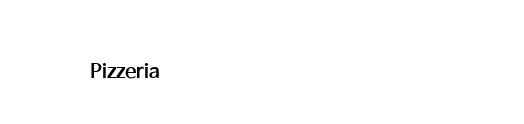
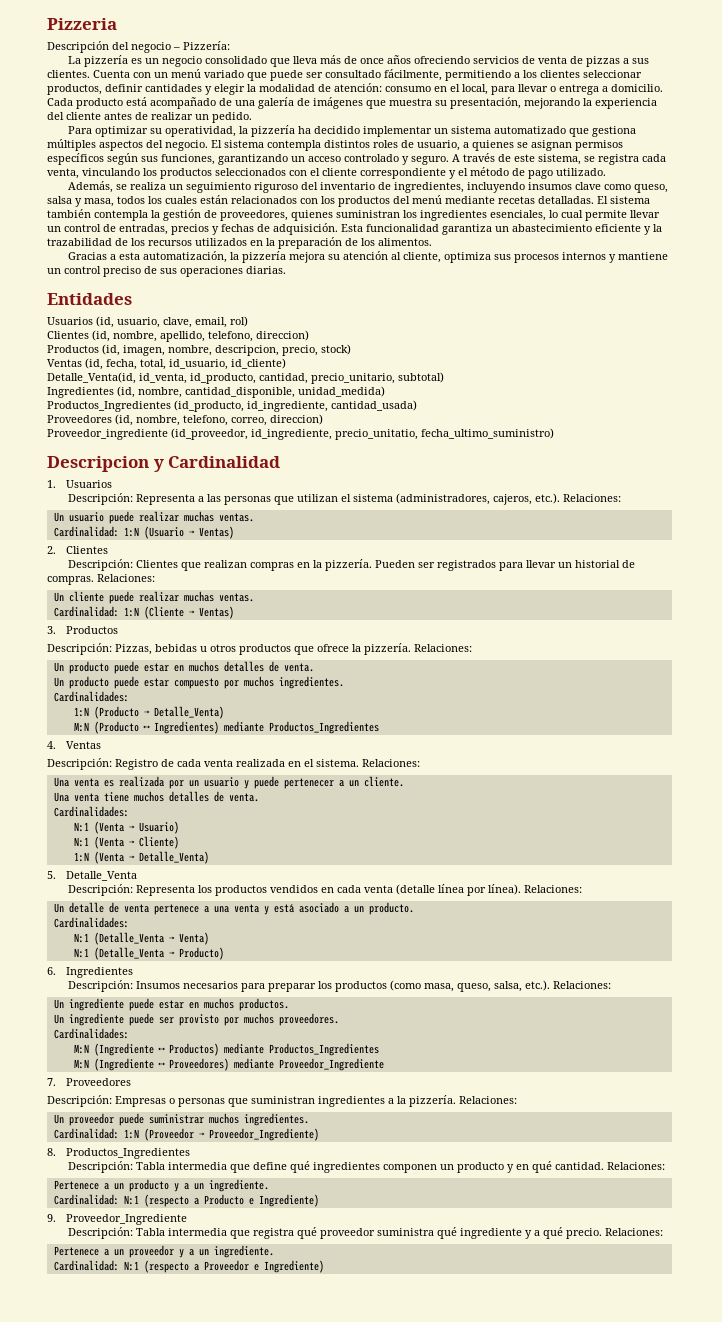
(160, 71) none -> [47,41,230,53] [67,55,649,67] [47,69,642,81] [47,83,663,95] [47,97,657,109] [47,112,252,123] [67,125,636,137] [47,139,623,151] [47,153,666,165] [47,167,606,179] [67,181,668,193] [47,195,650,207] [47,209,660,221] [47,223,662,235] [47,237,432,249] [67,251,668,263] [47,266,286,277] [47,293,132,305] [47,316,248,328] [47,330,309,342] [47,344,351,356] [47,358,286,370] [47,372,444,384] [47,386,385,398] [47,400,417,412] [47,414,323,426] [47,428,554,440] [47,456,281,472] [47,480,112,488] [67,493,621,505] [53,511,254,524] [53,526,234,539] [47,546,108,554] [67,559,635,571] [47,574,155,585] [53,591,254,604] [53,606,234,619] [47,626,118,634] [47,643,472,655] [53,661,314,674] [53,676,344,689] [53,691,129,702] [73,706,224,719] [73,721,379,734] [47,741,101,749] [47,758,420,770] [53,776,404,789] [53,791,259,802] [53,806,129,817] [73,821,179,834] [73,836,179,849] [73,851,209,864] [47,871,137,881] [67,884,582,896] [53,902,414,915] [53,917,129,928] [73,932,209,945] [73,947,224,960] [47,967,133,978] [67,980,611,992] [53,998,289,1011] [53,1013,339,1026] [53,1028,129,1039] [73,1043,379,1056] [73,1058,384,1071] [47,1078,131,1086] [47,1095,517,1107] [53,1113,309,1126] [53,1128,319,1141] [47,1148,190,1159] [67,1161,665,1173] [53,1179,269,1192] [53,1194,319,1207] [47,1214,187,1225] [67,1227,663,1239] [53,1245,274,1258] [53,1260,324,1273] // Descripción del negocio – Pizzería: // La pizzería es un negocio consolidado que lleva más de once años ofreciendo servicios de venta de pizzas a sus clientes. Cuenta con un menú variado que puede ser consultado fácilmente, permitiendo a los clientes seleccionar productos, definir cantidades y elegir la modalidad de atención: consumo en el local, para llevar o entrega a domicilio. Cada producto está acompañado de una galería de imágenes que muestra su presentación, mejorando la experiencia del cliente antes de realizar un pedido. // Para optimizar su operatividad, la pizzería ha decidido implementar un sistema automatizado que gestiona múltiples aspectos del negocio. El sistema contempla distintos roles de usuario, a quienes se asignan permisos específicos según sus funciones, garantizando un acceso controlado y seguro. A través de este sistema, se registra cada venta, vinculando los productos seleccionados con el cliente correspondiente y el método de pago utilizado. // Además, se realiza un seguimiento riguroso del inventario de ingredientes, incluyendo insumos clave como queso, salsa y masa, todos los cuales están relacionados con los productos del menú mediante recetas detalladas. El sistema también contempla la gestión de proveedores, quienes suministran los ingredientes esenciales, lo cual permite llevar un control de entradas, precios y fechas de adquisición. Esta funcionalidad garantiza un abastecimiento eficiente y la trazabilidad de los recursos utilizados en la preparación de los alimentos. // Gracias a esta automatización, la pizzería mejora su atención al cliente, optimiza sus procesos internos y mantiene un control preciso de sus operaciones diarias. // Entidades // Usuarios (id, usuario, clave, email, rol) // Clientes (id, nombre, apellido, telefono, direccion) // Productos (id, imagen, nombre, descripcion, precio, stock) // Ventas (id, fecha, total, id_usuario, id_cliente) // Detalle_Venta(id, id_venta, id_producto, cantidad, precio_unitario, subtotal) // Ingredientes (id, nombre, cantidad_disponible, unidad_medida) // Productos_Ingredientes (id_producto, id_ingrediente, cantidad_usada) // Proveedores (id, nombre, telefono, correo, direccion) // Proveedor_ingrediente (id_proveedor, id_ingrediente, precio_unitatio, fecha_ultimo_suministro) // Descripcion y Cardinalidad // 1. Usuarios // Descripción: Representa a las personas que utilizan el sistema (administradores, cajeros, etc.). Relaciones: // Un usuario puede realizar muchas ventas. // Cardinalidad: 1:N (Usuario → Ventas) // 2. Clientes // Descripción: Clientes que realizan compras en la pizzería. Pueden ser registrados para llevar un historial de compras. Relaciones: // Un cliente puede realizar muchas ventas. // Cardinalidad: 1:N (Cliente → Ventas) // 3. Productos // Descripción: Pizzas, bebidas u otros productos que ofrece la pizzería. Relaciones: // Un producto puede estar en muchos detalles de venta. // Un producto puede estar compuesto por muchos ingredientes. // Cardinalidades: // 1:N (Producto → Detalle_Venta) // M:N (Producto ↔ Ingredientes) mediante Productos_Ingredientes // 4. Ventas // Descripción: Registro de cada venta realizada en el sistema. Relaciones: // Una venta es realizada por un usuario y puede pertenecer a un cliente. // Una venta tiene muchos detalles de venta. // Cardinalidades: // N:1 (Venta → Usuario) // N:1 (Venta → Cliente) // 1:N (Venta → Detalle_Venta) // 5. Detalle_Venta // Descripción: Representa los productos vendidos en cada venta (detalle línea por línea). Relaciones: // Un detalle de venta pertenece a una venta y está asociado a un producto. // Cardinalidades: // N:1 (Detalle_Venta → Venta) // N:1 (Detalle_Venta → Producto) // 6. Ingredientes // Descripción: Insumos necesarios para preparar los productos (como masa, queso, salsa, etc.). Relaciones: // Un ingrediente puede estar en muchos productos. // Un ingrediente puede ser provisto por muchos proveedores. // Cardinalidades: // M:N (Ingrediente ↔ Productos) mediante Productos_Ingredientes // M:N (Ingrediente ↔ Proveedores) mediante Proveedor_Ingrediente // 7. Proveedores // Descripción: Empresas o personas que suministran ingredientes a la pizzería. Relaciones: // Un proveedor puede suministrar muchos ingredientes. // Cardinalidad: 1:N (Proveedor → Proveedor_Ingrediente) // 8. Productos_Ingredientes // Descripción: Tabla intermedia que define qué ingredientes componen un producto y en qué cantidad. Relaciones: // Pertenece a un producto y a un ingrediente. // Cardinalidad: N:1 (respecto a Producto e Ingrediente) // 9. Proveedor_Ingrediente // Descripción: Tabla intermedia que registra qué proveedor suministra qué ingrediente y a qué precio. Relaciones: // Pertenece a un proveedor y a un ingrediente. // Cardinalidad: N:1 (respecto a Proveedor e Ingrediente)

